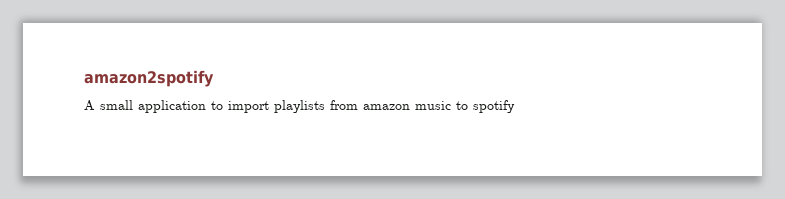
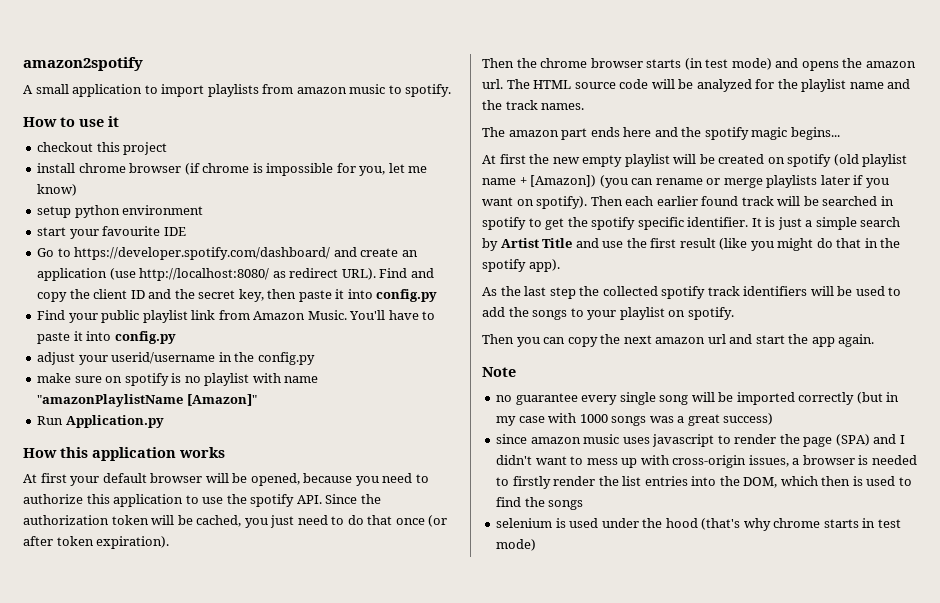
[473,100,515,113] spotify -> [405,84,452,97] [23,116,119,127] [37,142,168,155] [37,163,428,176] [37,184,78,196] [37,205,204,218] [37,226,186,239] [37,247,418,260] [37,268,434,281] [37,289,438,302] [37,310,436,323] [37,331,176,344] [37,352,315,365] [37,373,319,386] [37,394,257,407] [37,415,164,428] [23,447,225,461] [23,473,429,486] [23,494,381,507] [23,515,448,528] [23,536,170,549] [482,58,916,71] [482,79,911,92] [482,100,585,110] [482,127,840,140] [482,154,908,167] [482,175,889,188] [482,196,894,209] [482,217,901,230] [482,238,901,251] [482,259,560,272] [482,286,902,299] [482,307,734,320] [482,334,875,347] [482,367,516,377] [496,392,900,405] [496,413,774,426] [496,434,905,447] [496,455,917,468] [496,476,912,489] [496,497,584,510] [496,518,901,531] [496,539,537,551] spotify. // How to use it // checkout this project // install chrome browser (if chrome is impossible for you, let me know) // setup python environment // start your favourite IDE // Go to https://developer.spotify.com/dashboard/ and create an application (use http://localhost:8080/ as redirect URL). Find and copy the client ID and the secret key, then paste it into config.py // Find your public playlist link from Amazon Music. You'll have to paste it into config.py // adjust your userid/username in the config.py // make sure on spotify is no playlist with name "amazonPlaylistName [Amazon]" // Run Application.py // How this application works // At first your default browser will be opened, because you need to authorize this application to use the spotify API. Since the authorization token will be cached, you just need to do that once (or after token expiration). // Then the chrome browser starts (in test mode) and opens the amazon url. The HTML source code will be analyzed for the playlist name and the track names. // The amazon part ends here and the spotify magic begins... // At first the new empty playlist will be created on spotify (old playlist name + [Amazon]) (you can rename or merge playlists later if you want on spotify). Then each earlier found track will be searched in spotify to get the spotify specific identifier. It is just a simple search by Artist Title and use the first result (like you might do that in the spotify app). // As the last step the collected spotify track identifiers will be used to add the songs to your playlist on spotify. // Then you can copy the next amazon url and start the app again. // Note // no guarantee every single song will be imported correctly (but in my case with 1000 songs was a great success) // since amazon music uses javascript to render the page (SPA) and I didn't want to mess up with cross-origin issues, a browser is needed to firstly render the list entries into the DOM, which then is used to find the songs // selenium is used under the hood (that's why chrome starts in test mode)

